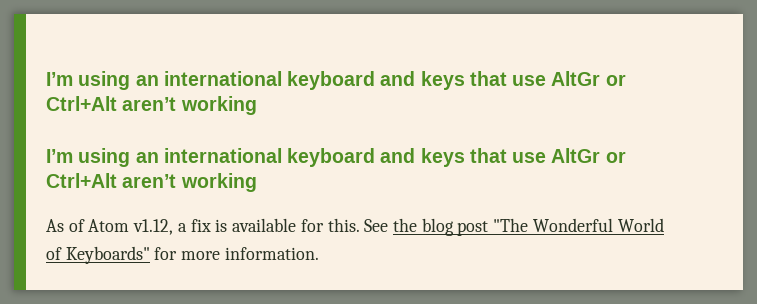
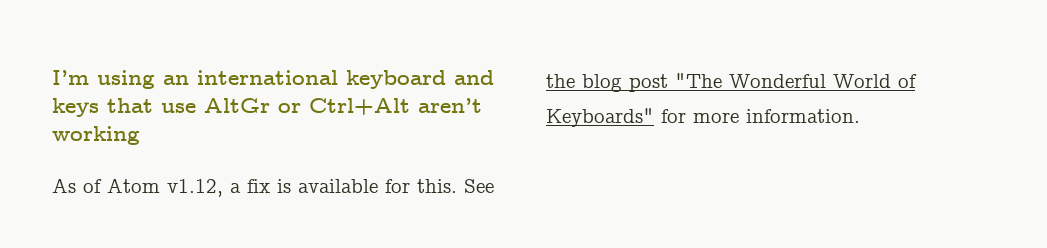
[46,148,626,167] [46,173,257,192] // I’m using an international keyboard and keys that use AltGr or Ctrl+Alt aren’t working -> (140, 135) none

